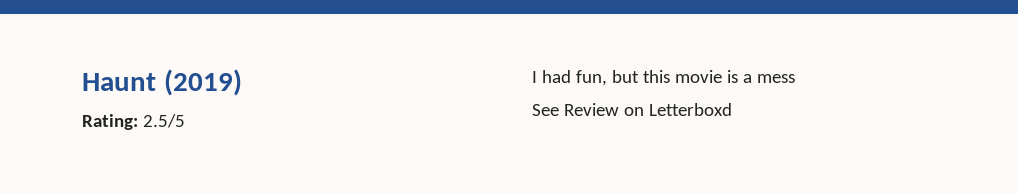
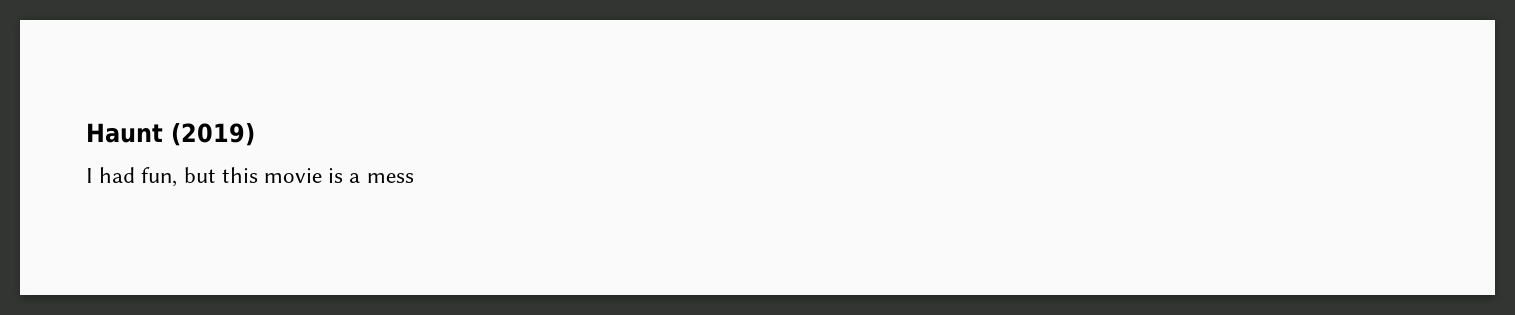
[82,114,185,130] // Rating: 2.5/5 -> (255, 134) none
[532,103,732,116] // See Review on Letterboxd -> (414, 178) none

